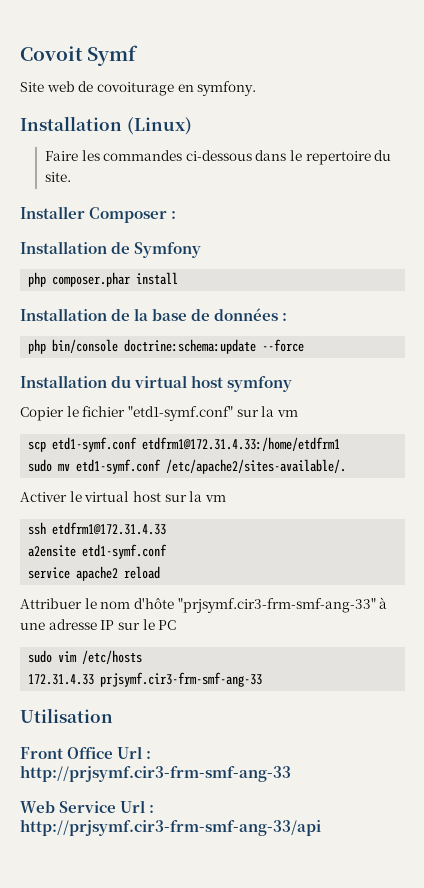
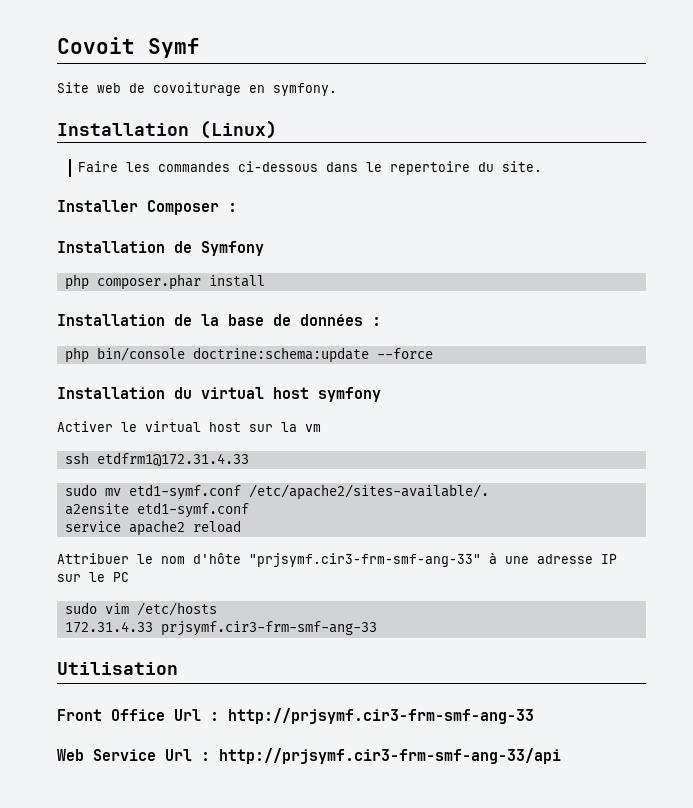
[20,406,298,421] [28,437,341,452] [28,459,347,474] // Copier le fichier "etd1-symf.conf" sur la vm // scp etd1-symf.conf etdfrm1@172.31.4.33:/home/etdfrm1 // sudo mv etd1-symf.conf /etc/apache2/sites-available/. -> (381, 394) none
(167, 528) none -> [64,484,489,500] // sudo mv etd1-symf.conf /etc/apache2/sites-available/.

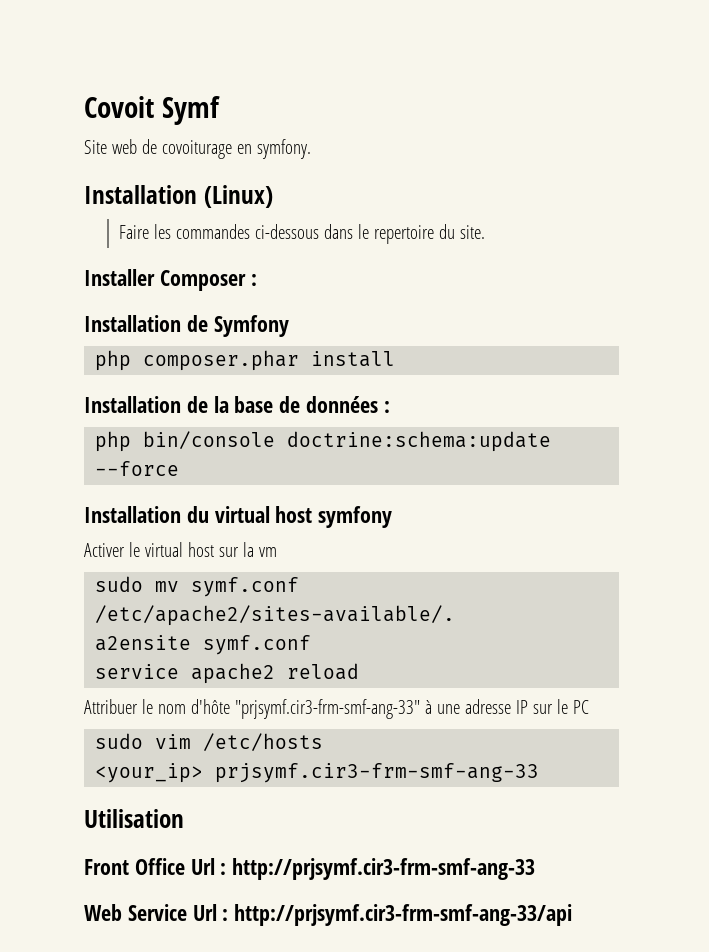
[64,452,249,467] // ssh etdfrm1@172.31.4.33 -> (277, 552) none
[128,484,241,500] etd1-symf.conf -> [191,577,300,597] symf.conf
[136,502,249,518] etd1-symf.conf -> [203,635,312,655] symf.conf
[64,621,153,633] 172.31.4.33 -> [95,763,204,783] <your_ip>

